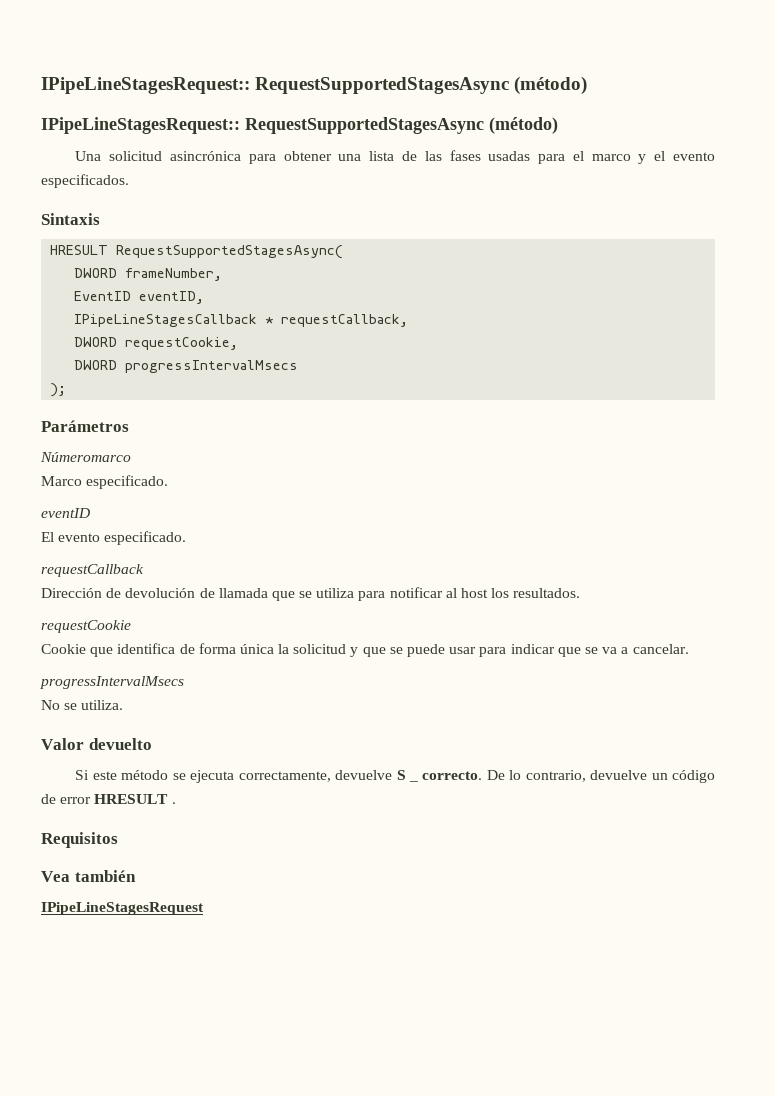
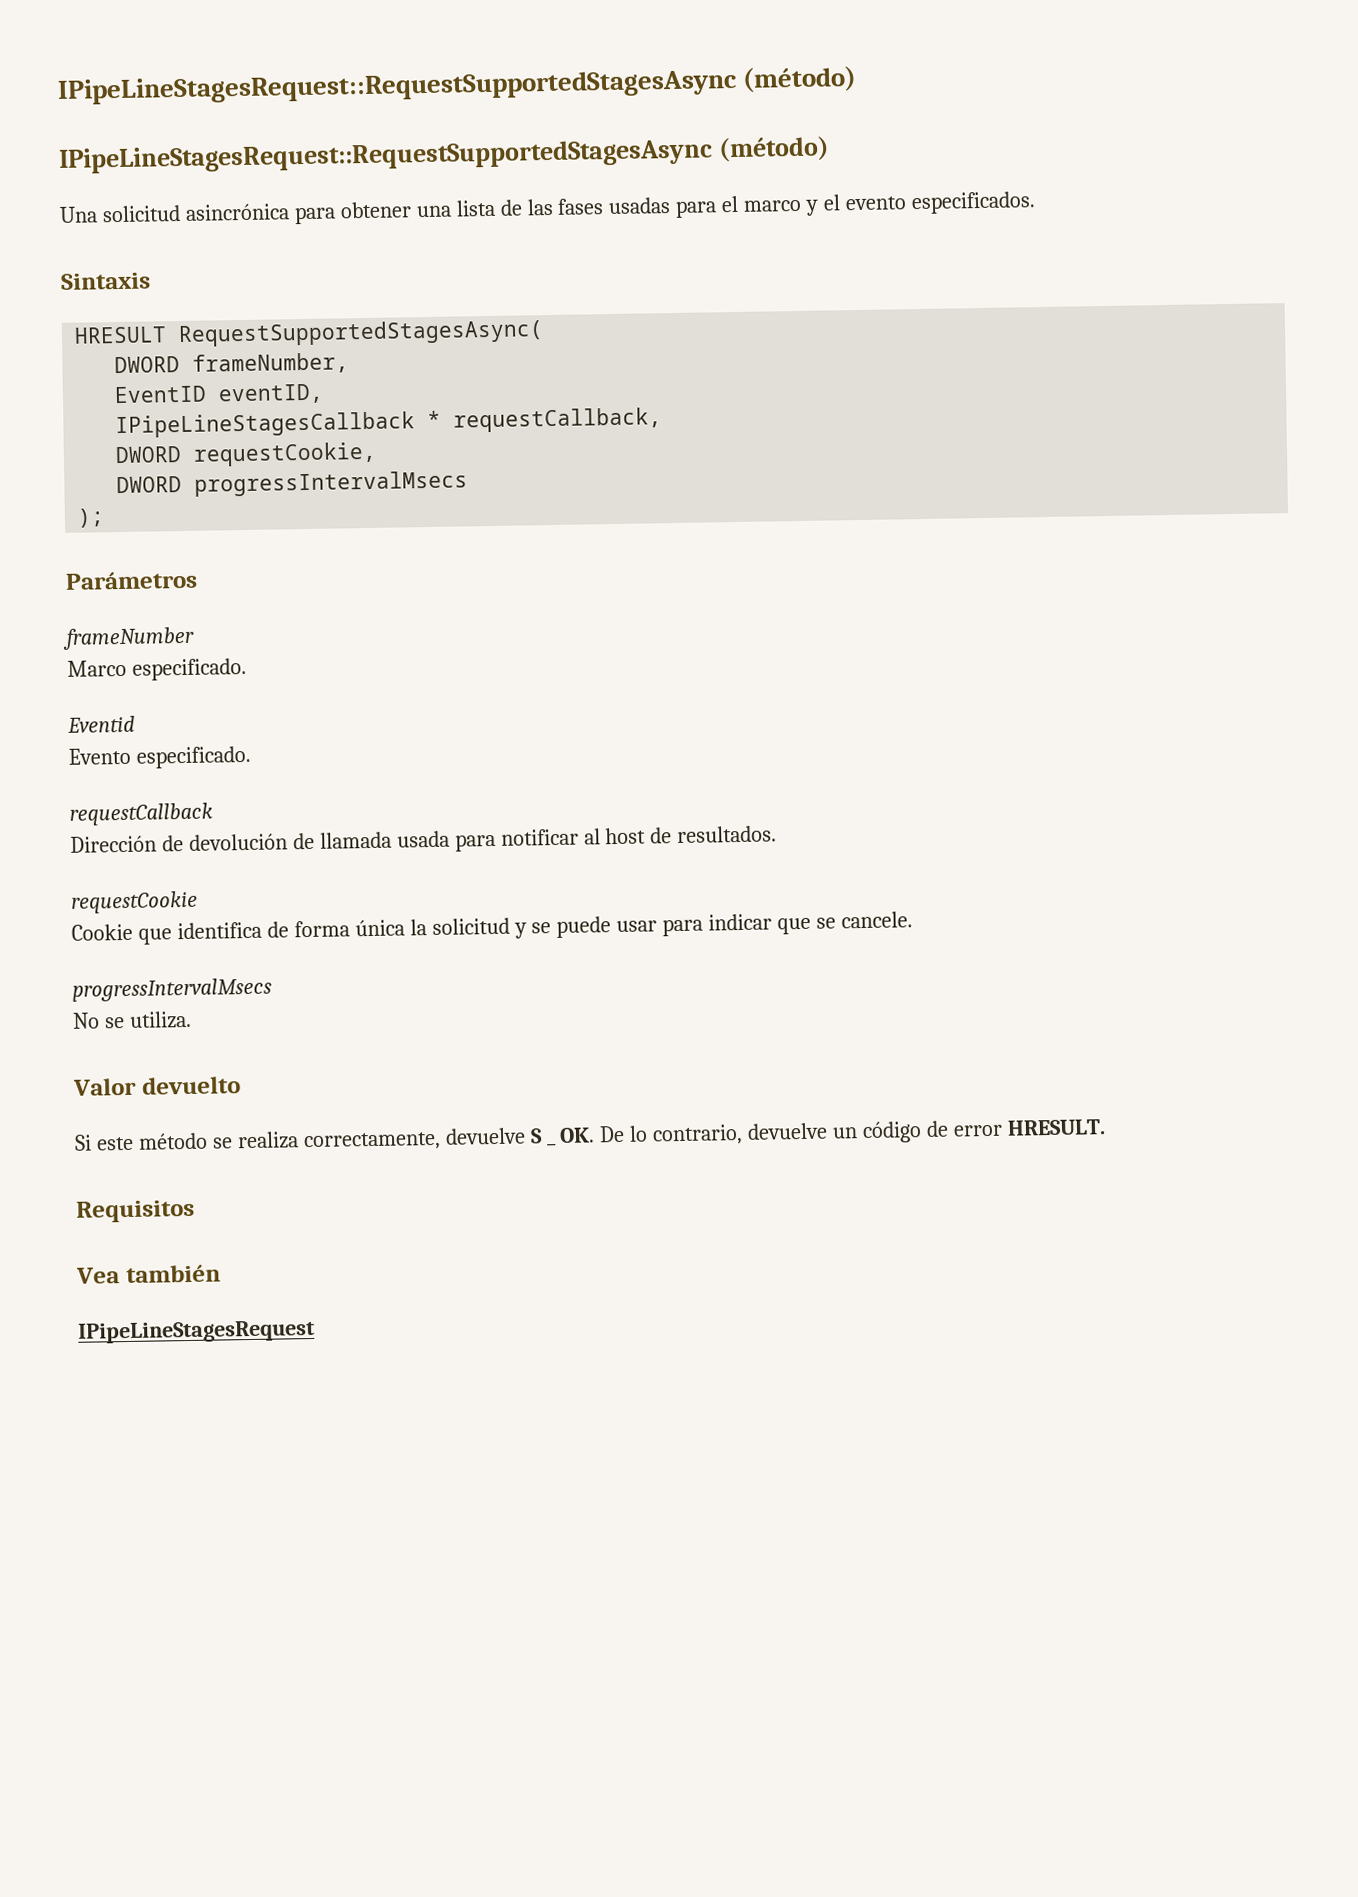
[41,76,588,95] [41,117,484,134] IPipeLineStagesRequest:: RequestSupportedStagesAsync (método) // IPipeLineStagesRequest:: RequestSupportedStagesAsync -> [57,65,858,105] [58,138,713,174] IPipeLineStagesRequest::RequestSupportedStagesAsync (método) // IPipeLineStagesRequest::RequestSupportedStagesAsync
[40,452,131,462] Númeromarco -> [62,626,195,650] frameNumber
[41,508,90,518] [41,532,101,542] eventID // El evento -> [67,715,135,733] [68,747,131,765] Eventid // Evento
[271,588,355,601] que se utiliza -> [396,830,450,848] usada
[491,588,510,598] los -> [650,827,673,844] de
[362,647,386,657] que -> (527, 930) none
[602,644,689,654] va a cancelar. -> [841,911,914,929] cancele.
[190,770,235,783] ejecuta -> [236,1131,299,1150] realiza
[422,771,483,780] correcto. -> [559,1127,596,1143] OK.
[94,794,176,804] HRESULT . -> [1006,1119,1106,1136] HRESULT.

